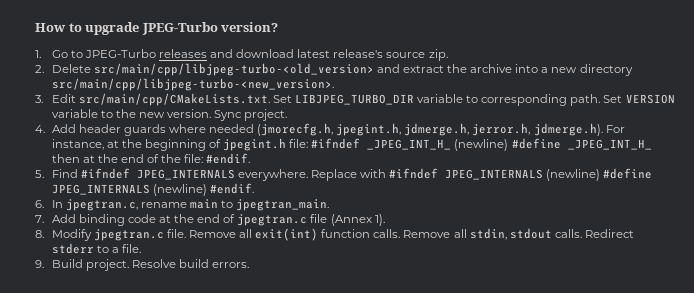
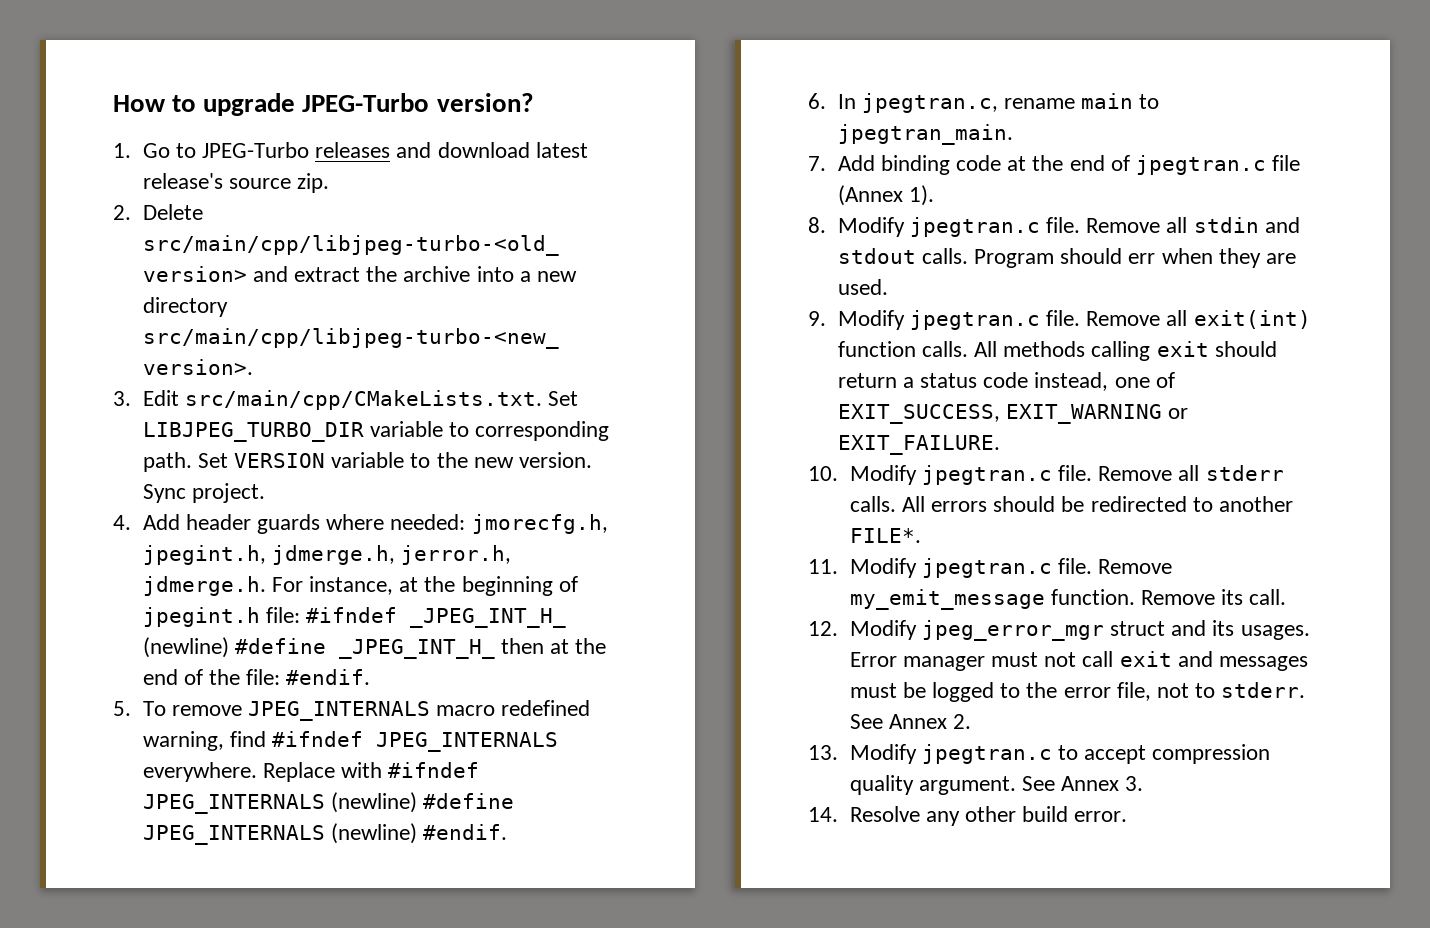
[209,123,334,136] needed (jmorecfg.h, -> [390,514,608,534] needed: jmorecfg.h,
[533,123,603,136] jdmerge.h). -> [142,576,266,596] jdmerge.h.
[51,169,78,178] Find -> [142,700,591,721] [142,731,266,751] To remove JPEG_INTERNALS macro redefined warning, find
[255,228,634,241] [51,243,141,254] [35,259,250,271] exit(int) function calls. Remove all stdin, stdout calls. Redirect stderr to a file. // 9. Build project. Resolve build errors. -> [1193,217,1300,233] [837,248,1296,268] [837,279,888,295] [808,310,1311,330] [837,341,1277,361] [837,372,1175,391] [837,404,1188,424] [837,435,1000,455] [808,465,1284,485] [849,496,1293,512] [849,528,921,543] [808,558,1173,578] [849,589,1287,610] [808,620,1310,641] [849,651,1308,671] [849,682,1306,702] [849,714,971,729] [808,744,1271,764] [849,775,1144,795] [808,806,1128,826] stdin and stdout calls. Program should err when they are used. // 9. Modify jpegtran.c file. Remove all exit(int) function calls. All methods calling exit should return a status code instead, one of EXIT_SUCCESS, EXIT_WARNING or EXIT_FAILURE. // 10. Modify jpegtran.c file. Remove all stderr calls. All errors should be redirected to another FILE*. // 11. Modify jpegtran.c file. Remove my_emit_message function. Remove its call. // 12. Modify jpeg_error_mgr struct and its usages. Error manager must not call exit and messages must be logged to the error file, not to stderr. See Annex 2. // 13. Modify jpegtran.c to accept compression quality argument. See Annex 3. // 14. Resolve any other build error.

